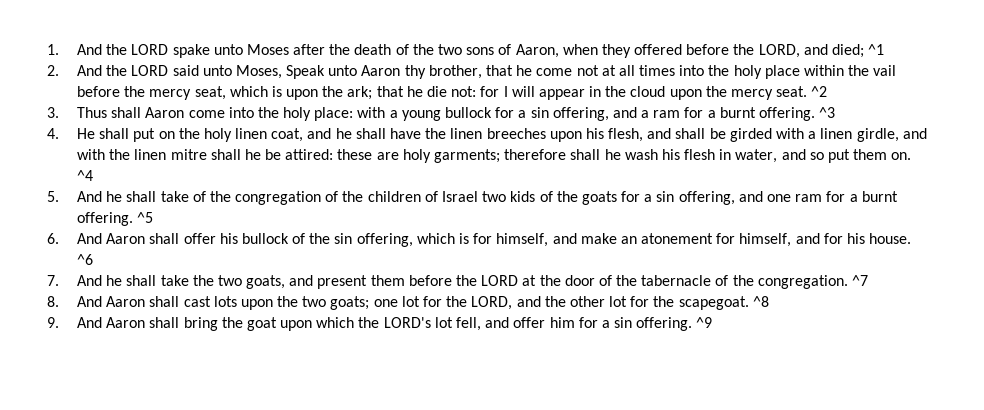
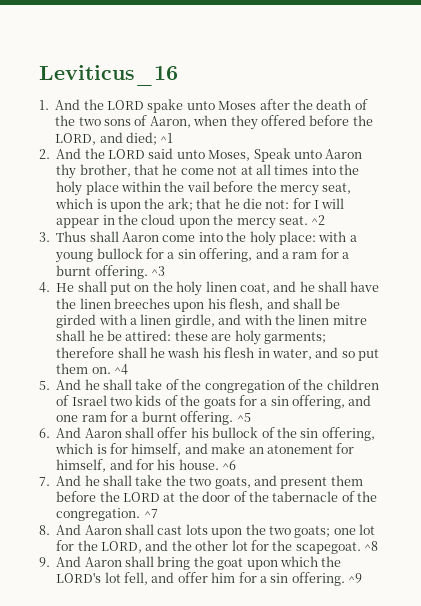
(47, 49) none -> [39,65,178,86] Leviticus_16 //

